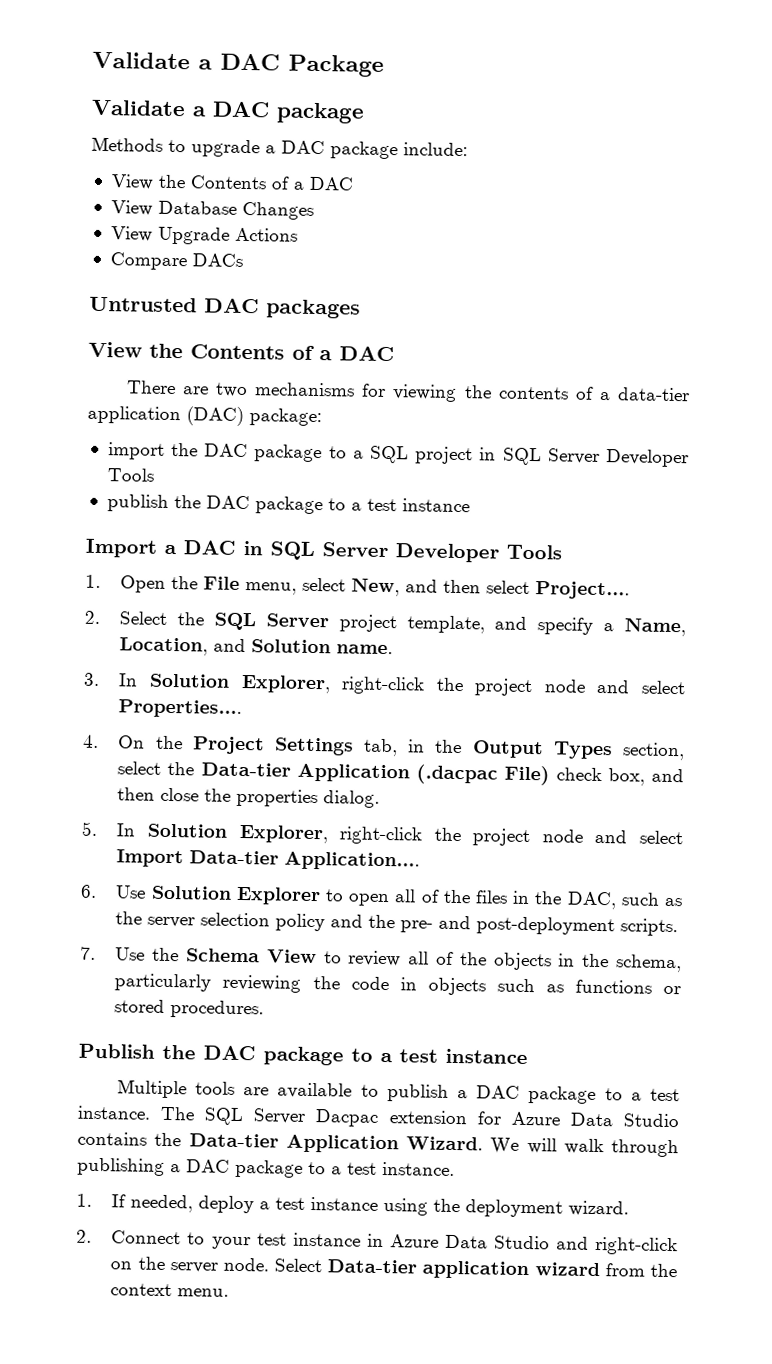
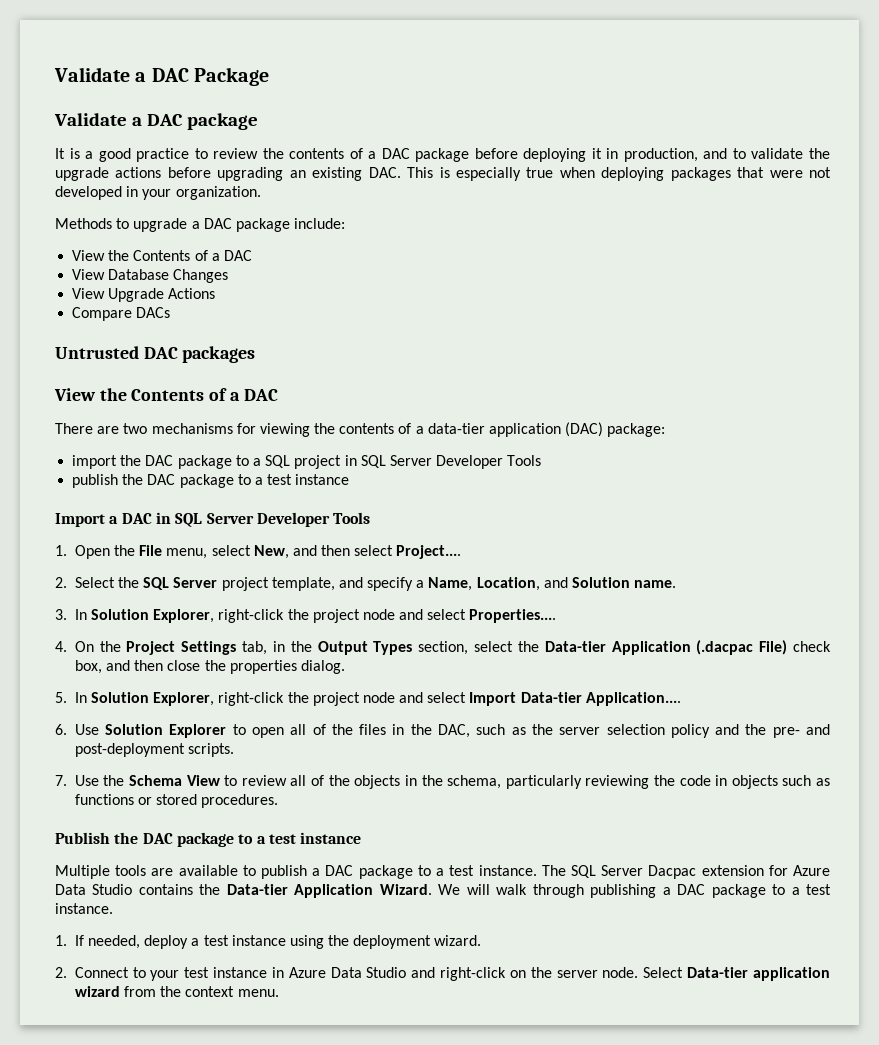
(365, 113) none -> [55,148,830,162] [55,167,831,181] [55,186,261,200] // It is a good practice to review the contents of a DAC package before deploying it in production, and to validate the upgrade actions before upgrading an existing DAC. This is especially true when deploying packages that were not developed in your organization.

